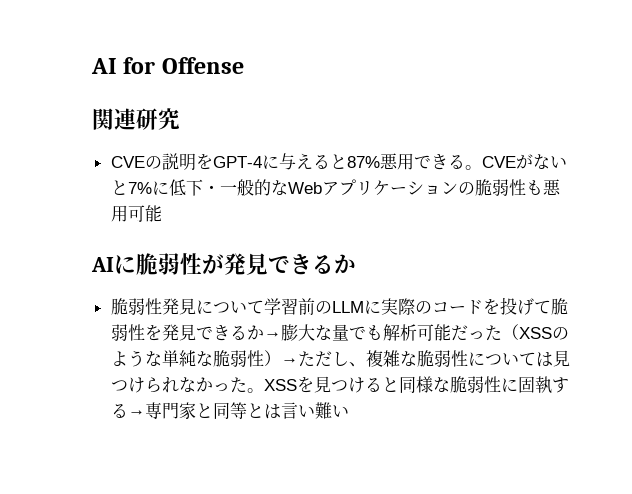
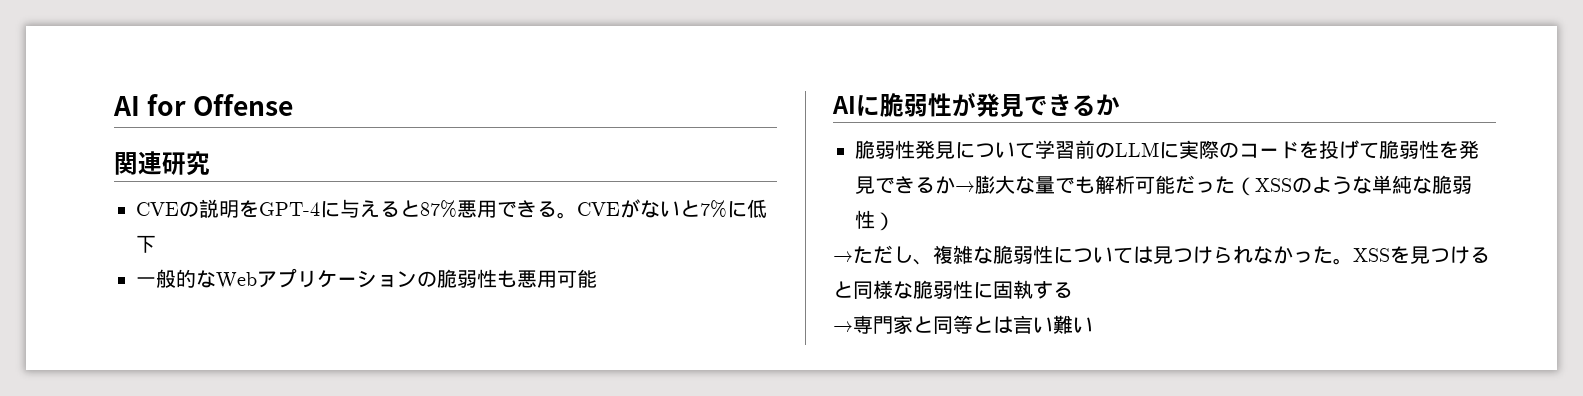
[202,185,220,194] ・ -> (156, 244) //
(281, 358) none -> (895, 221) //
(128, 410) none -> (1073, 290) //

